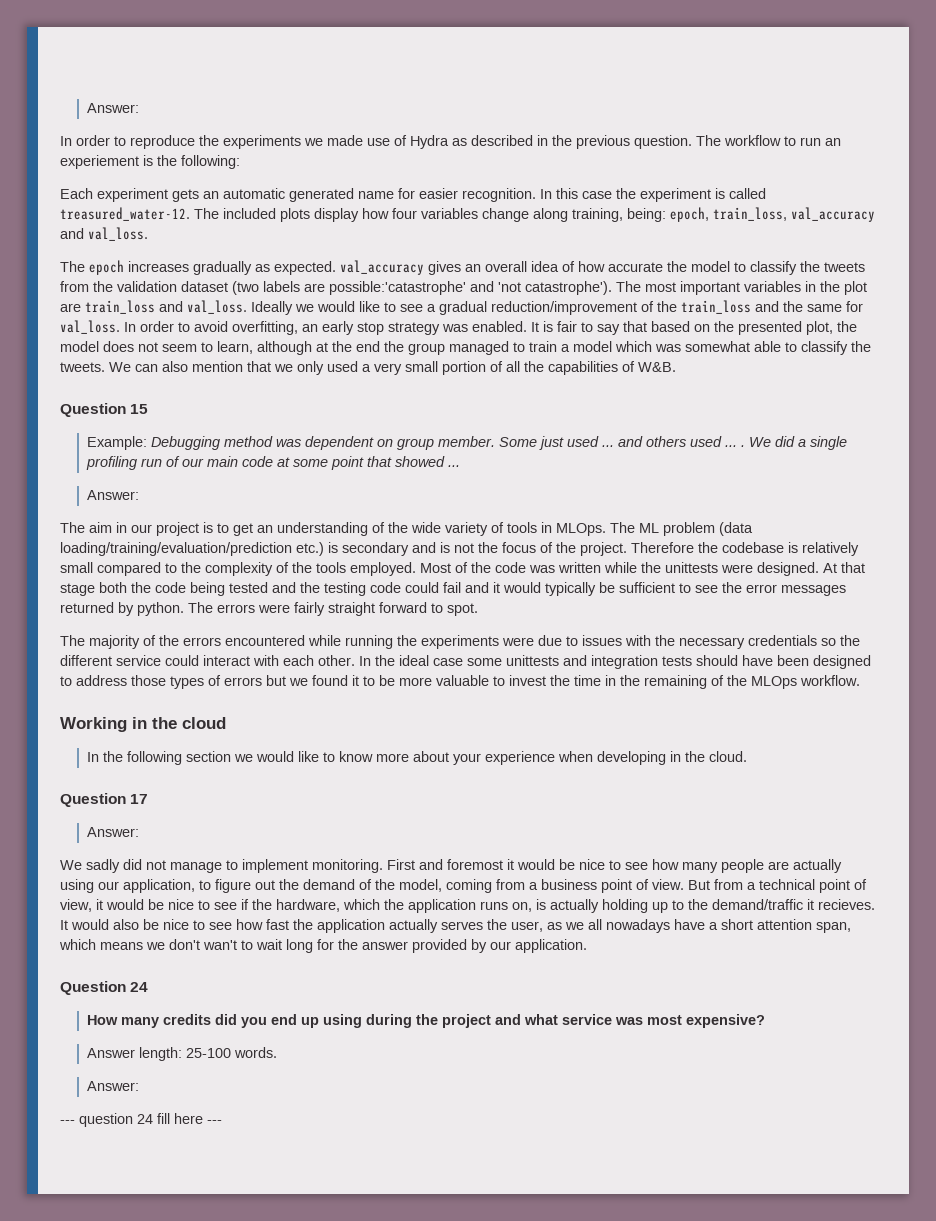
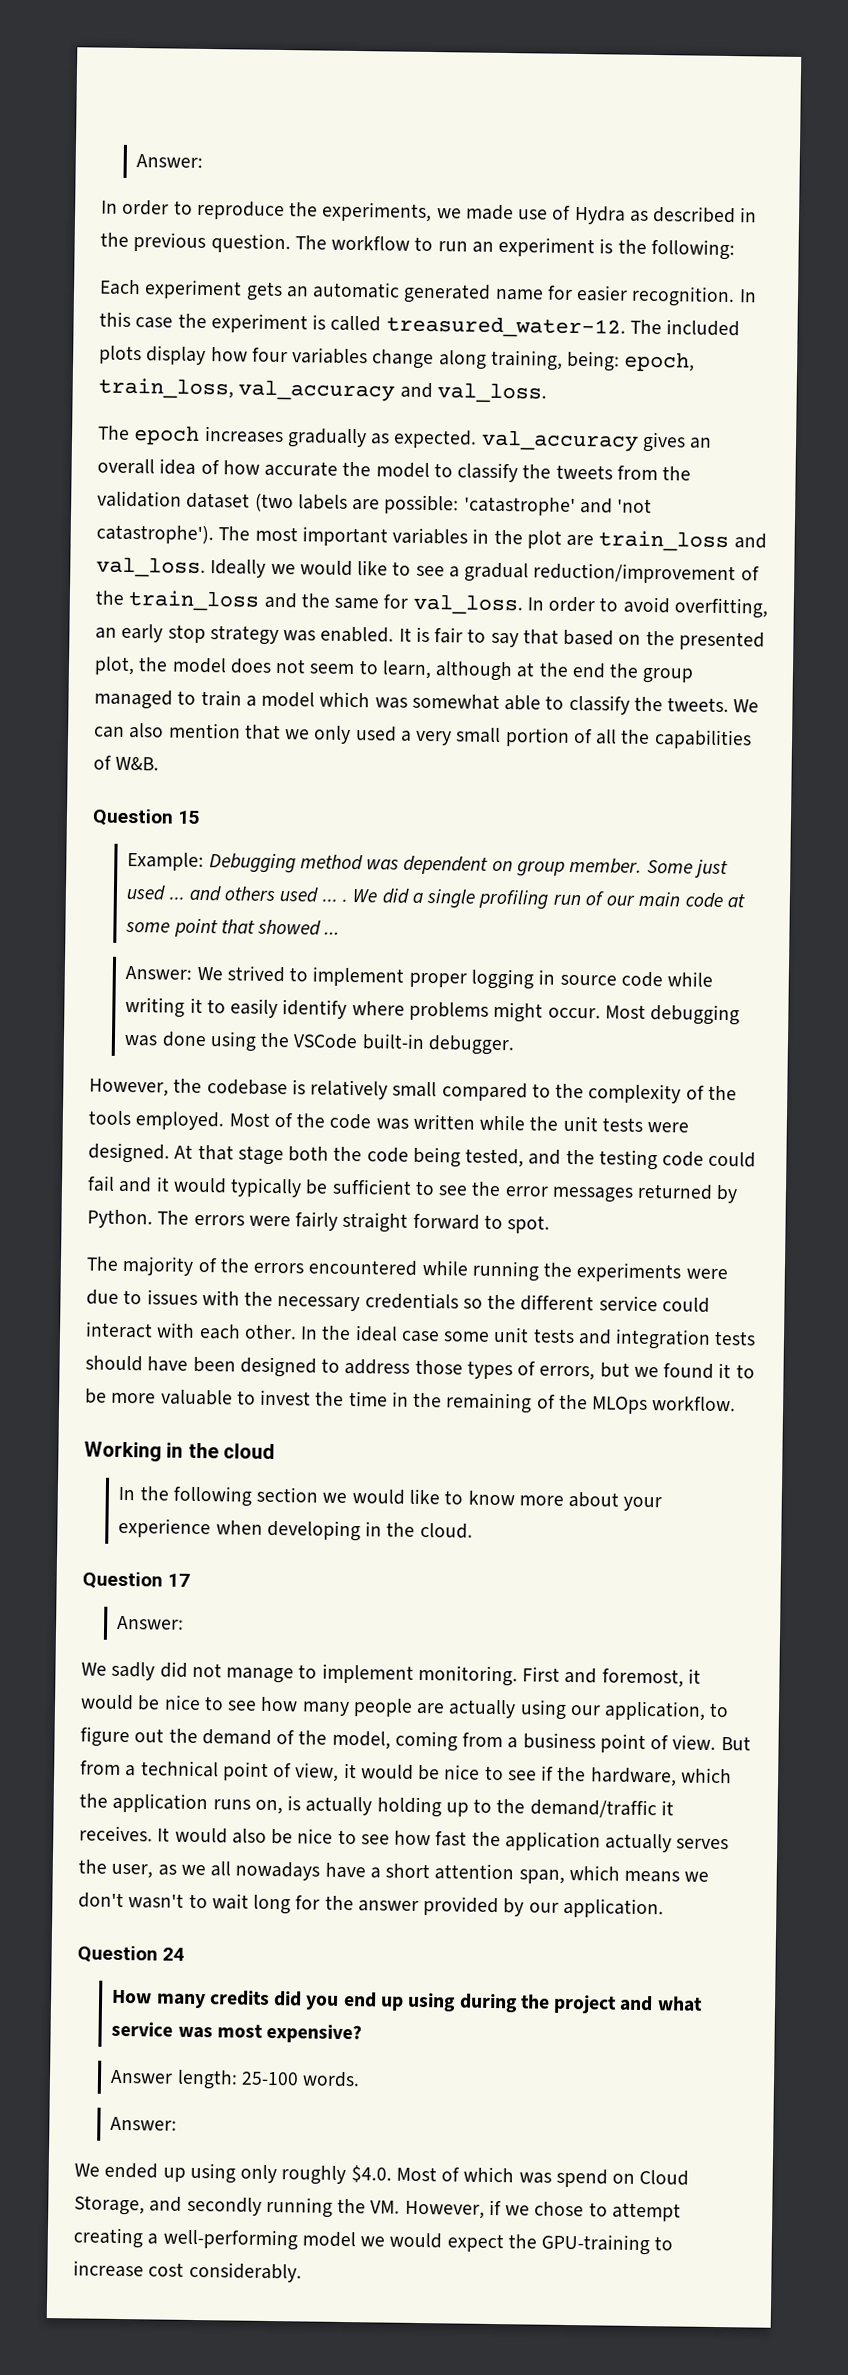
[223,135,301,149] experiments -> [321,201,433,223] experiments,
[60,155,139,169] experiement -> [498,236,596,258] experiment
[329,281,466,295] possible:'catastrophe' -> [384,494,576,516] possible: 'catastrophe'
[60,522,753,536] [60,542,694,556] // The aim in our project is to get an understanding of the wide variety of tools in MLOps. The ML problem (data loading/training/evaluation/prediction etc.) is secondary and is not the focus of the project. Therefore -> [196,965,714,990] [125,996,741,1026] [124,1031,516,1056] [89,1078,169,1097] We strived to implement proper logging in source code while writing it to easily identify where problems might occur. Most debugging was done using the VSCode built-in debugger. // However,
[665,562,718,573] unittests -> [562,1115,643,1132] unit tests
[229,582,268,593] tested -> [465,1148,525,1168] tested,
[137,602,184,616] python. -> [87,1209,153,1229] Python.
[506,655,559,666] unittests -> [493,1326,575,1344] unit tests
[224,677,262,686] errors -> [539,1365,596,1381] errors,
[447,859,503,870] foremost -> [601,1668,684,1688] foremost,
[818,899,875,910] recieves. -> [79,1825,153,1842] receives.
[203,940,237,950] wan't -> [128,1893,185,1909] wasn't
[60,1113,222,1127] --- question 24 fill here --- -> [74,2162,690,2188] [74,2195,681,2222] [73,2227,674,2256] [73,2260,302,2283] We ended up using only roughly $4.0. Most of which was spend on Cloud Storage, and secondly running the VM. However, if we chose to attempt creating a well-performing model we would expect the GPU-training to increase cost considerably.

